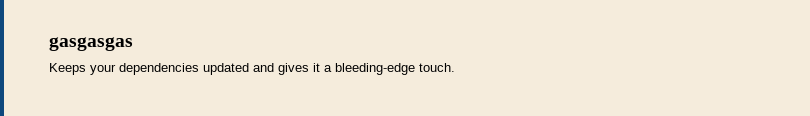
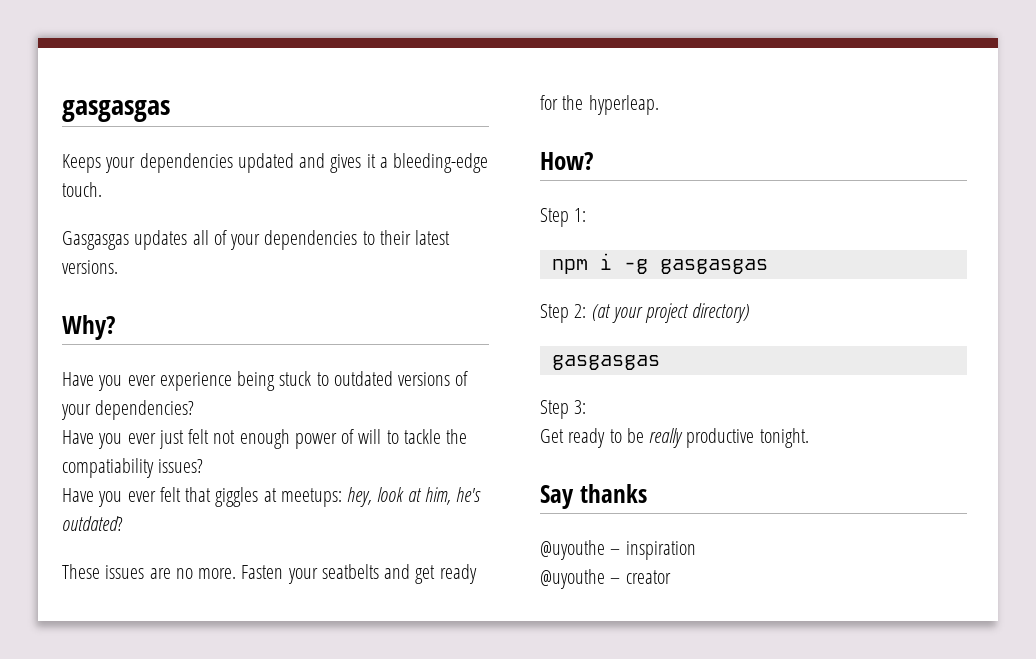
(455, 67) none -> [62,230,451,250] [62,260,118,274] [62,315,116,340] [62,371,469,391] [61,400,195,420] [62,429,468,449] [62,458,204,478] [62,487,482,507] [62,516,123,531] [62,564,477,584] [540,95,659,115] [540,152,594,170] [540,208,587,227] [551,253,768,274] [540,303,750,323] [551,355,660,370] [540,400,587,419] [540,428,809,448] [540,484,647,509] [540,540,696,560] [540,569,671,589] // Gasgasgas updates all of your dependencies to their latest versions. // Why? // Have you ever experience being stuck to outdated versions of your dependencies? // Have you ever just felt not enough power of will to tackle the compatiability issues? // Have you ever felt that giggles at meetups: hey, look at him, he's outdated? // These issues are no more. Fasten your seatbelts and get ready for the hyperleap. // How? // Step 1: // npm i -g gasgasgas // Step 2: (at your project directory) // gasgasgas // Step 3: // Get ready to be really productive tonight. // Say thanks // @uyouthe – inspiration // @uyouthe – creator

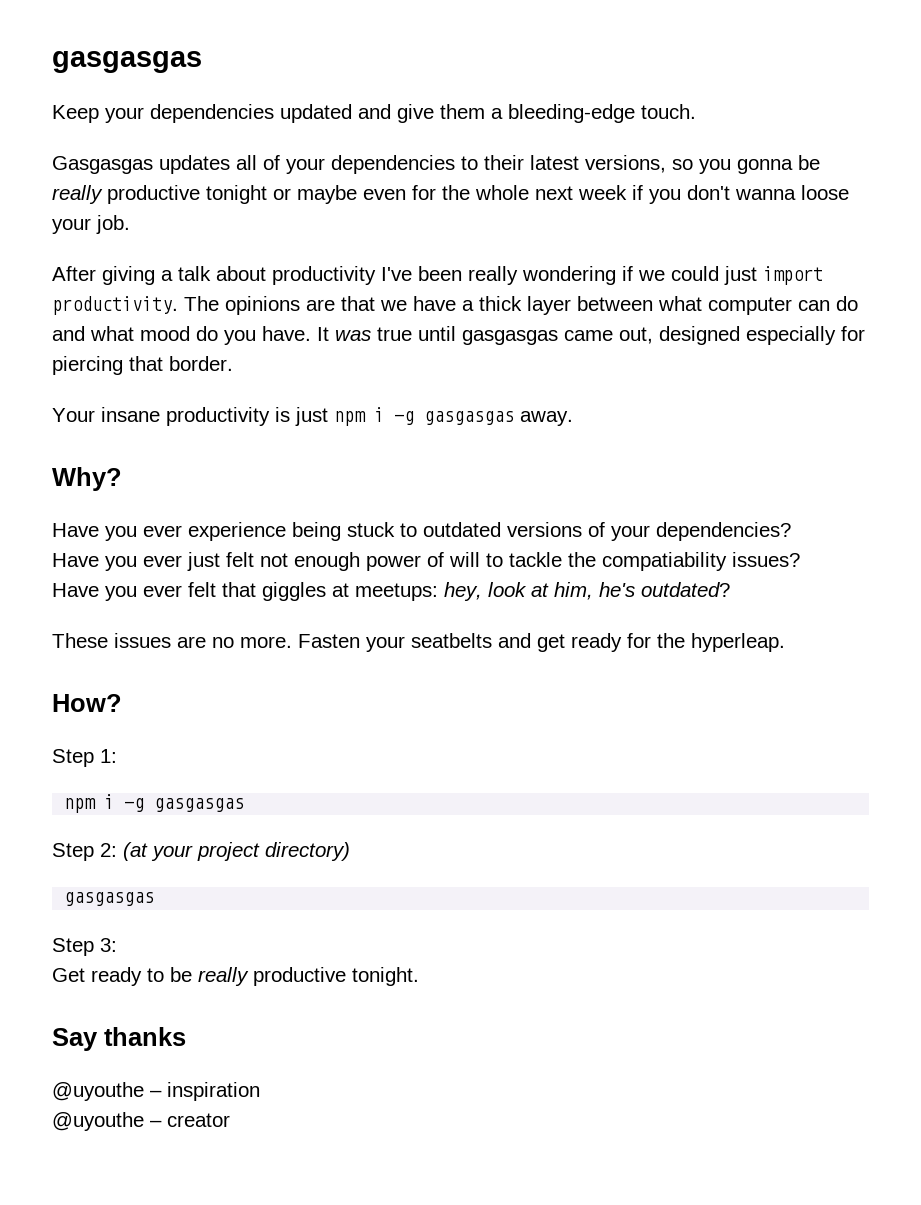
[62,100,170,122] [62,154,101,173] gasgasgas // Keeps -> [52,51,202,73] [52,105,99,123] gasgasgas // Keep
[330,154,376,173] gives it -> [397,104,485,123] give them
[62,260,118,274] versions. -> [585,155,820,174] [52,185,849,204] [52,215,130,234] [52,266,823,285] [52,296,858,315] [52,326,865,345] [52,356,233,375] [52,407,573,426] versions, so you gonna be really productive tonight or maybe even for the whole next week if you don't wanna loose your job. // After giving a talk about productivity I've been really wondering if we could just import productivity. The opinions are that we have a thick layer between what computer can do and what mood do you have. It was true until gasgasgas came out, designed especially for piercing that border. // Your insane productivity is just npm i -g gasgasgas away.

